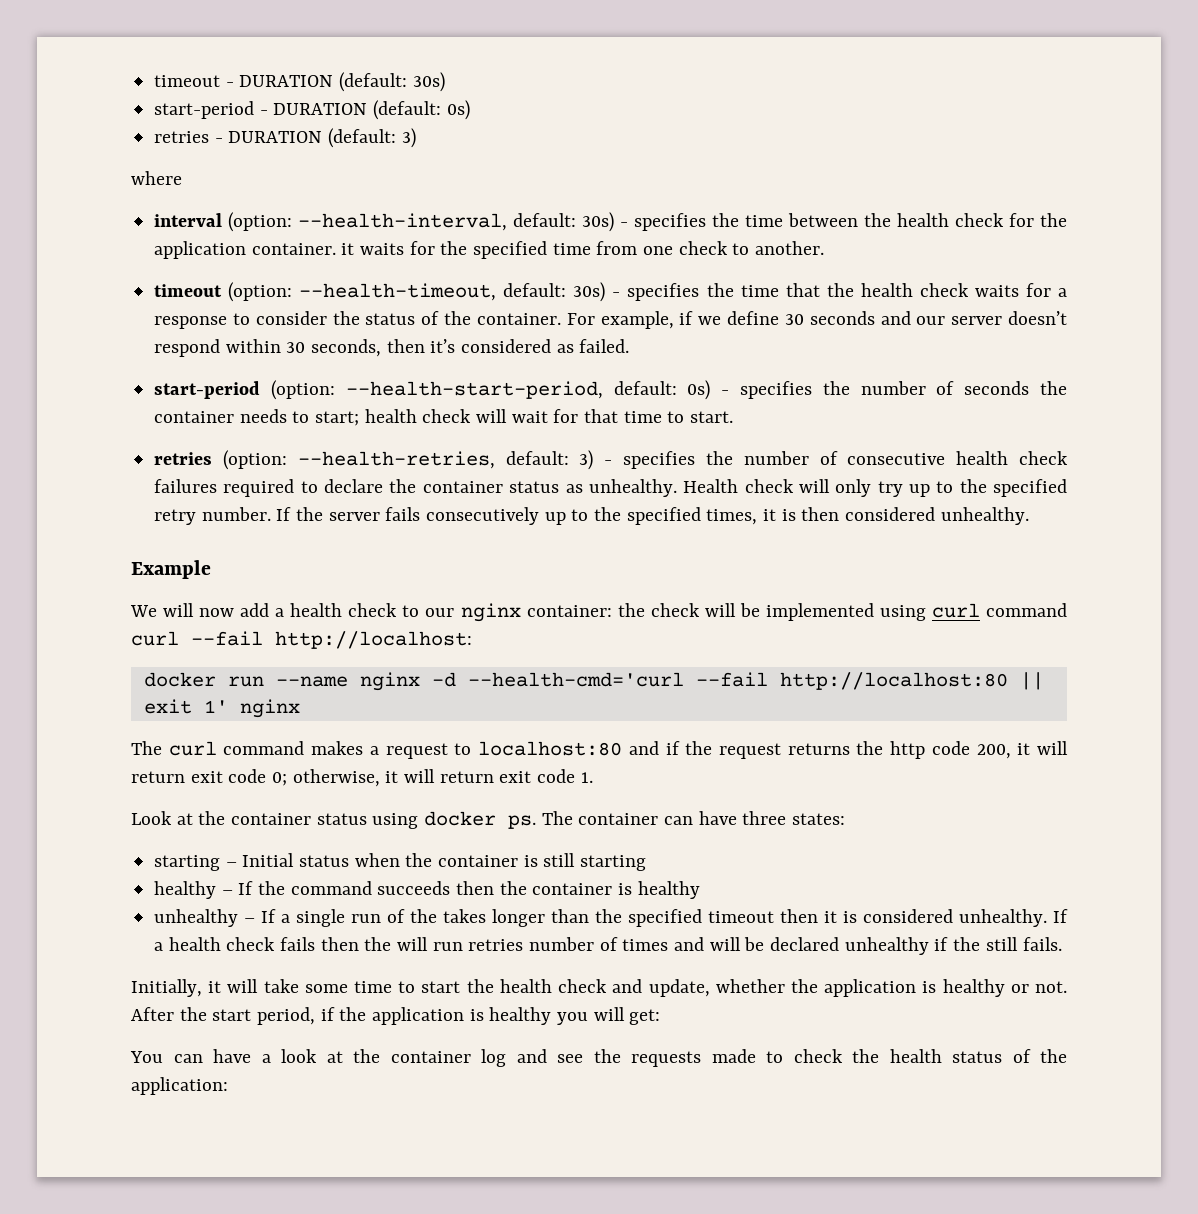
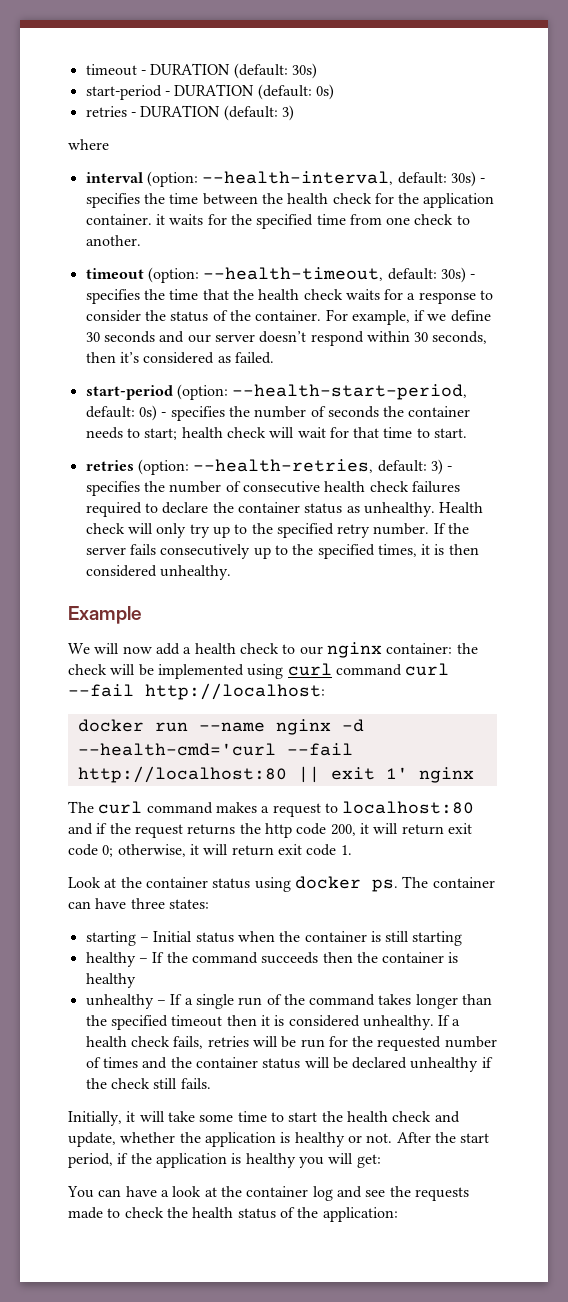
(438, 916) none -> [309,994,376,1006] command
[280,937,524,951] fails then the will run retries -> [173,1036,442,1051] fails, retries will be run for the requested
(705, 944) none -> [170,1057,301,1069] the container status
(981, 944) none -> [110,1078,150,1089] check

